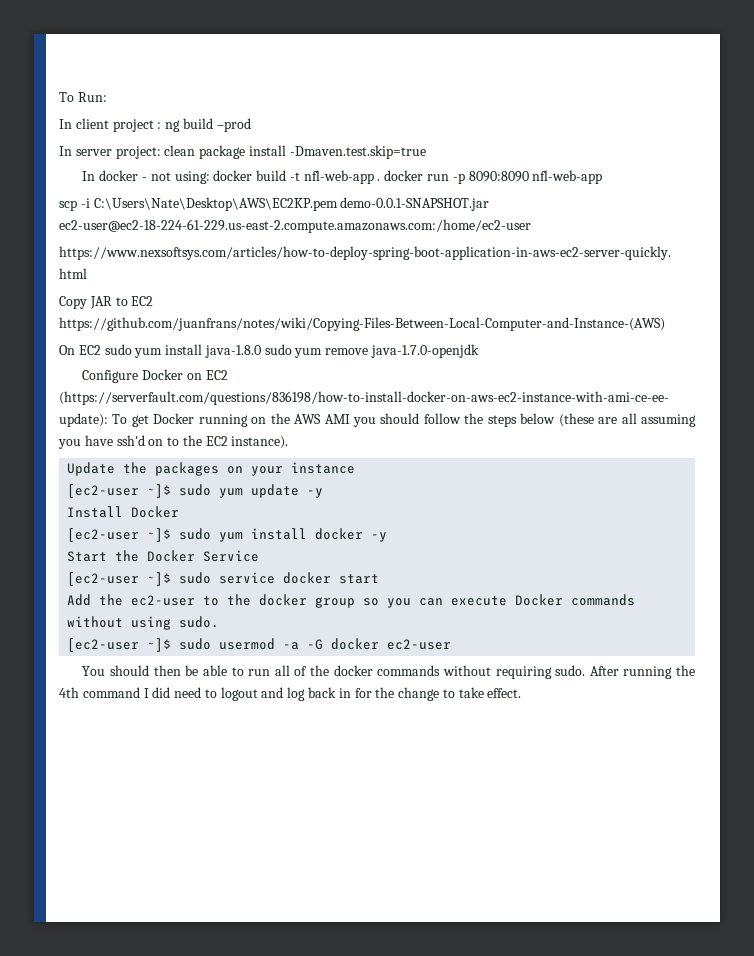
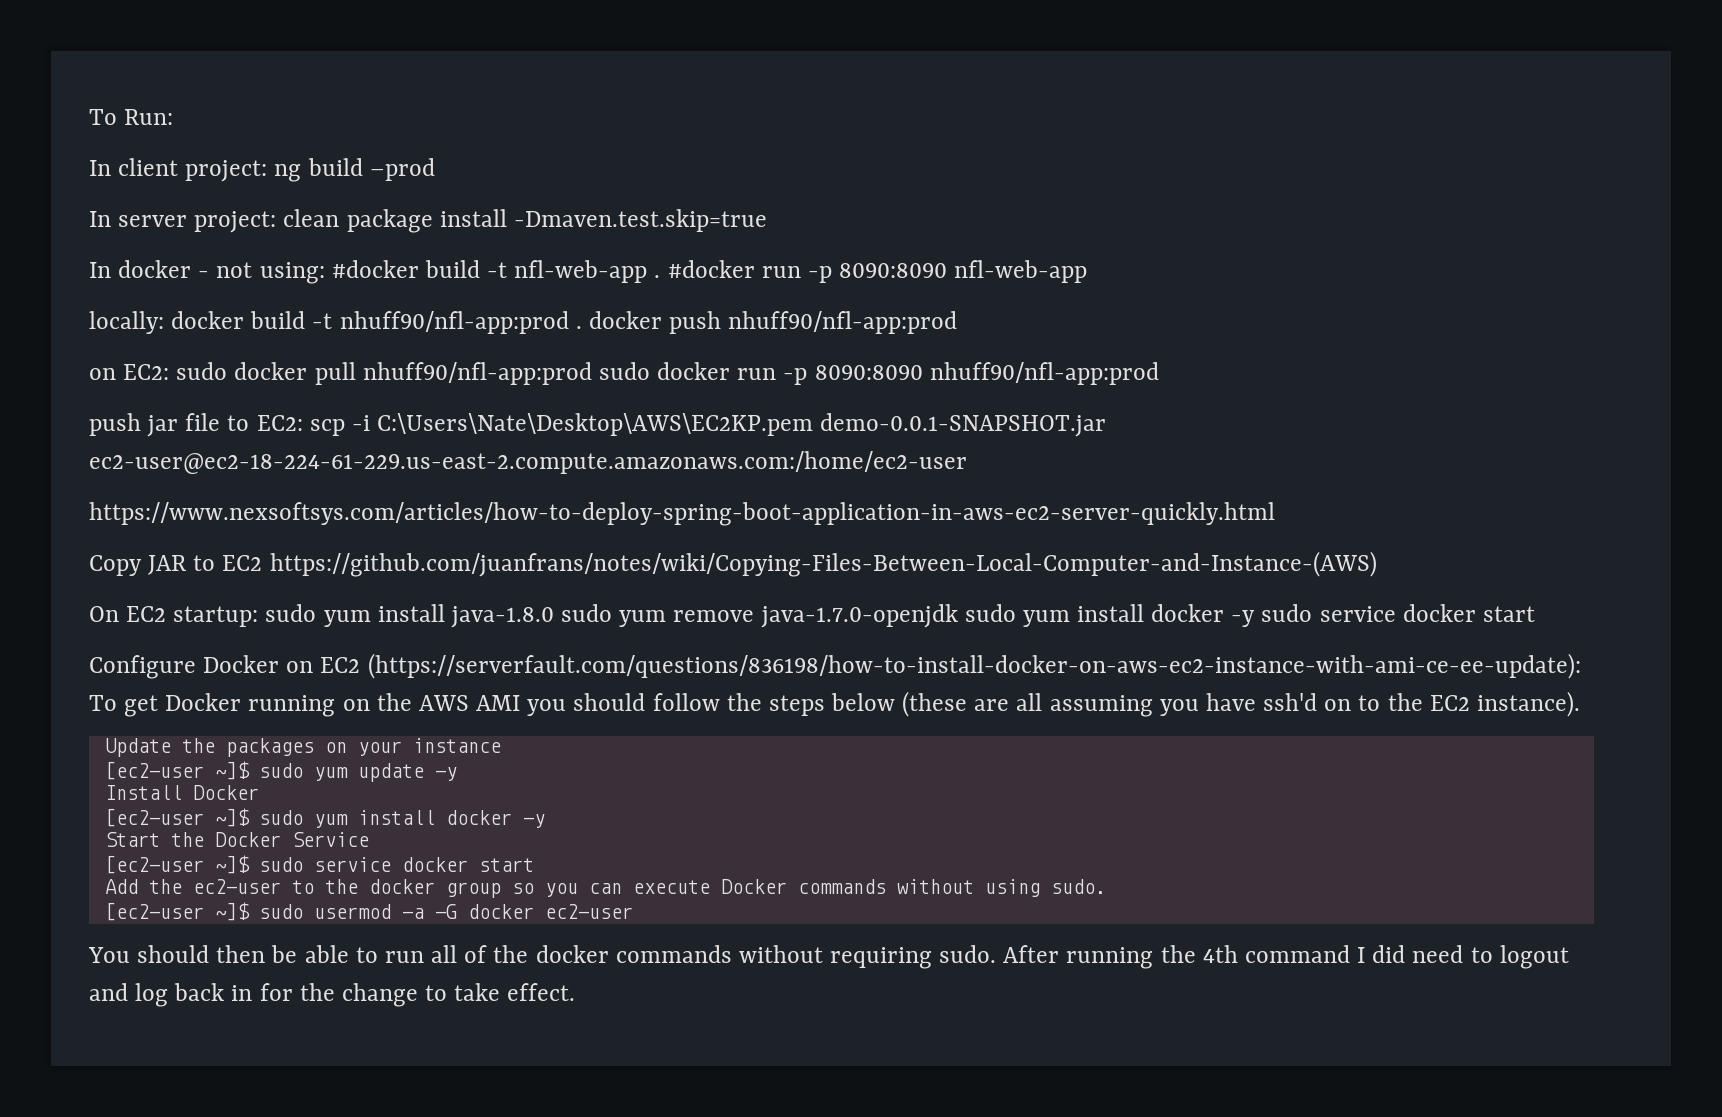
[112,119,162,132] project : -> [185,160,268,182] project:
[213,170,253,181] docker -> [331,260,419,278] #docker
[384,170,424,181] docker -> [667,260,755,278] #docker
(603, 177) none -> [89,311,958,334] [89,362,1159,385] [89,413,303,437] locally: docker build -t nhuff90/nfl-app:prod . docker push nhuff90/nfl-app:prod // on EC2: sudo docker pull nhuff90/nfl-app:prod sudo docker run -p 8090:8090 nhuff90/nfl-app:prod // push jar file to EC2:
(101, 350) none -> [173,606,259,627] startup:
(480, 351) none -> [964,604,1535,627] sudo yum install docker -y sudo service docker start

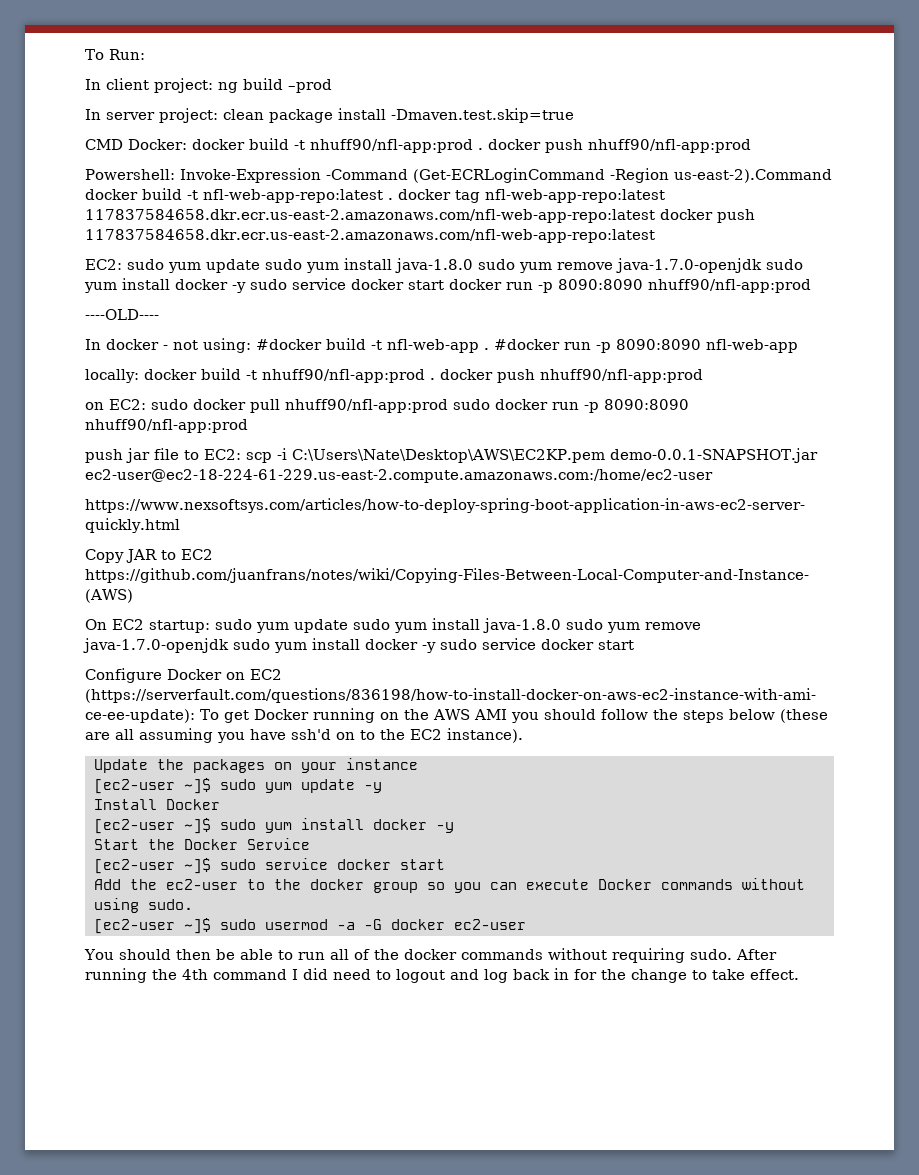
(767, 220) none -> [85,138,751,153] [85,168,832,183] [85,188,665,203] [85,209,755,223] [85,229,655,243] [85,258,803,273] [84,278,811,293] [85,309,159,320] // CMD Docker: docker build -t nhuff90/nfl-app:prod . docker push nhuff90/nfl-app:prod // Powershell: Invoke-Expression -Command (Get-ECRLoginCommand -Region us-east-2).Command docker build -t nfl-web-app-repo:latest . docker tag nfl-web-app-repo:latest 117837584658.dkr.ecr.us-east-2.amazonaws.com/nfl-web-app-repo:latest docker push 117837584658.dkr.ecr.us-east-2.amazonaws.com/nfl-web-app-repo:latest // EC2: sudo yum update sudo yum install java-1.8.0 sudo yum remove java-1.7.0-openjdk sudo yum install docker -y sudo service docker start docker run -p 8090:8090 nhuff90/nfl-app:prod // ----OLD----
(371, 618) none -> [294,619,427,633] update sudo yum

